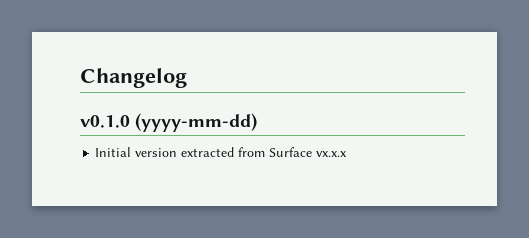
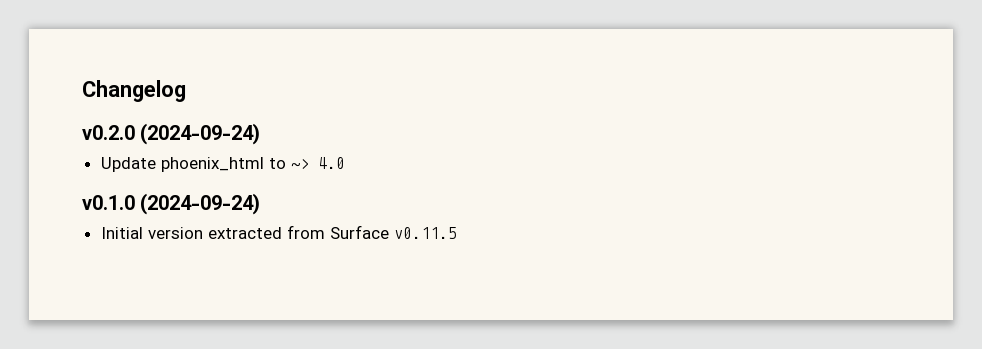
(187, 78) none -> [82,123,261,145] [100,157,345,172] // v0.2.0 (2024-09-24) // Update phoenix_html to ~> 4.0
[135,113,258,132] (yyyy-mm-dd) -> [140,193,261,215] (2024-09-24)
[316,151,348,157] vx.x.x -> [393,227,457,239] v0.11.5

